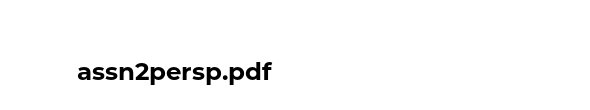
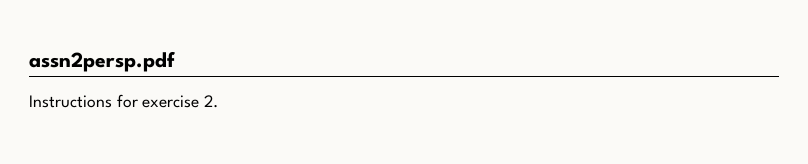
(273, 73) none -> [29,94,219,108] // Instructions for exercise 2.

